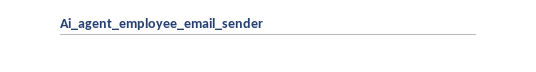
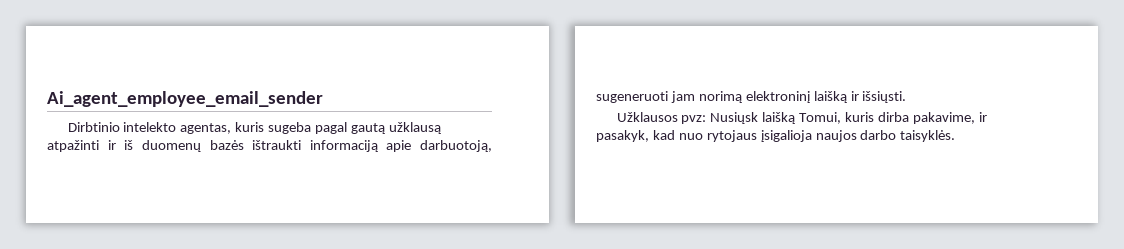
(263, 24) none -> [67,122,442,134] [47,140,492,152] [596,91,907,103] [616,112,987,124] [596,130,956,142] // Dirbtinio intelekto agentas, kuris sugeba pagal gautą užklausą atpažinti ir iš duomenų bazės ištraukti informaciją apie darbuotoją, sugeneruoti jam norimą elektroninį laišką ir išsiųsti. // Užklausos pvz: Nusiųsk laišką Tomui, kuris dirba pakavime, ir pasakyk, kad nuo rytojaus įsigalioja naujos darbo taisyklės.

